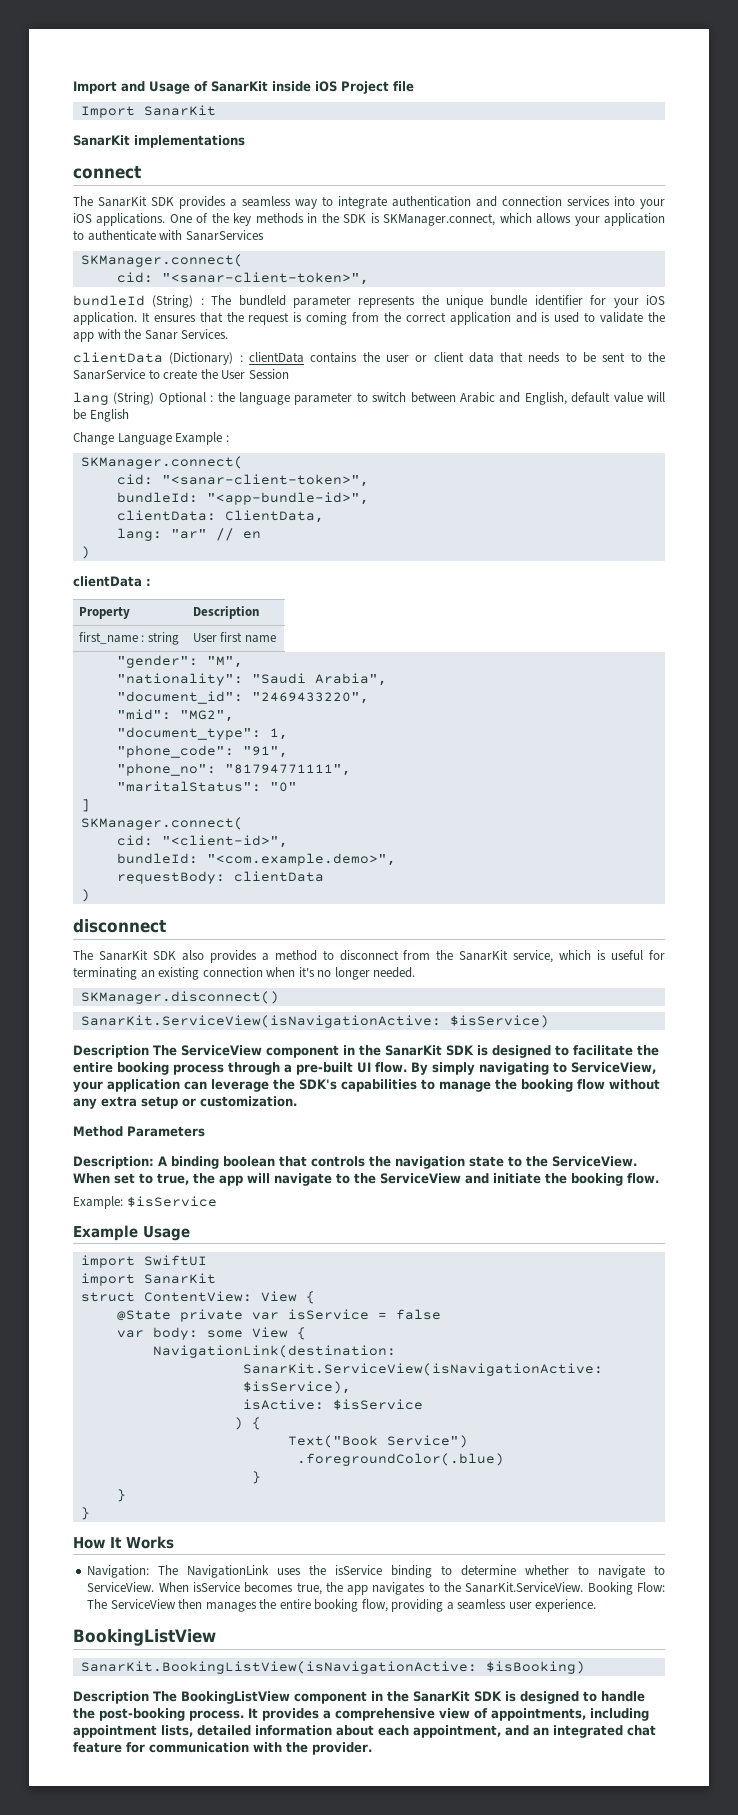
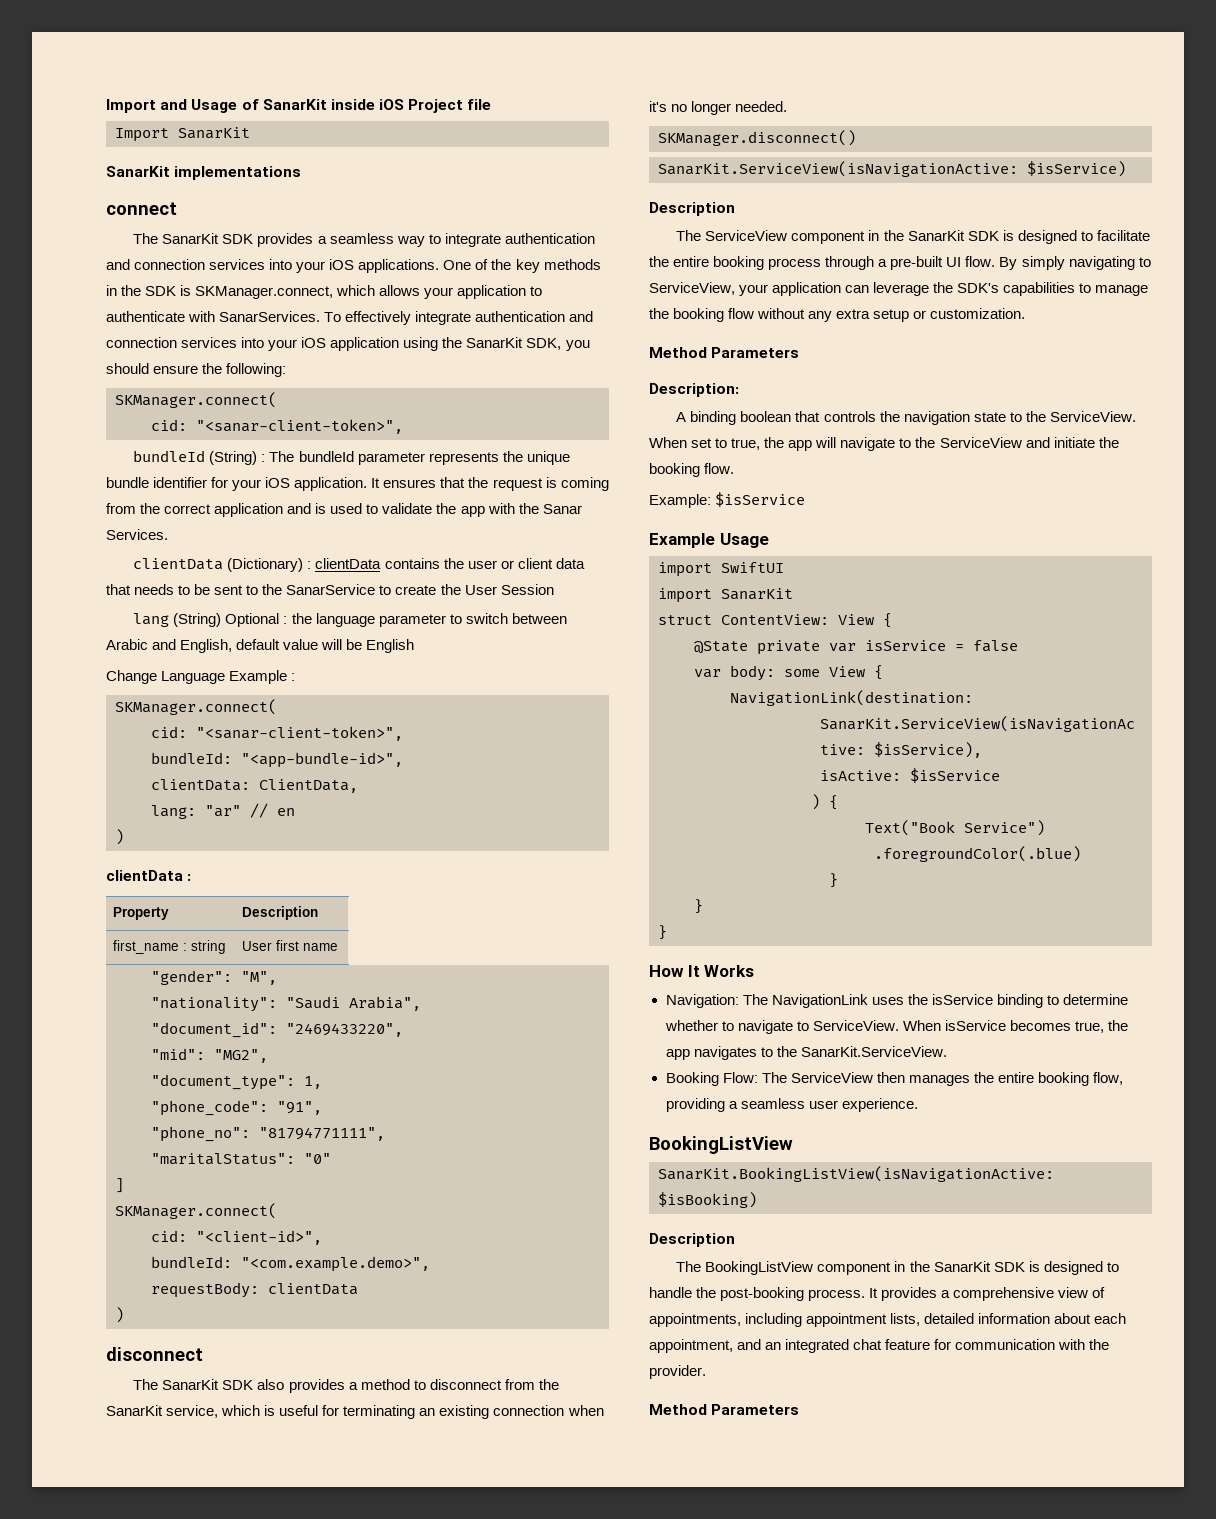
[185,230,264,241] SanarServices -> [219,311,594,325] [106,337,590,351] [106,363,287,377] SanarServices. To effectively integrate authentication and connection services into your iOS application using the SanarKit SDK, you should ensure the following:
(149, 1051) none -> (735, 209) //
(154, 1162) none -> (739, 390) //
(584, 1587) none -> (947, 1051) //
(149, 1697) none -> (735, 1240) //
(372, 1748) none -> [649,1404,800,1415] // Method Parameters

